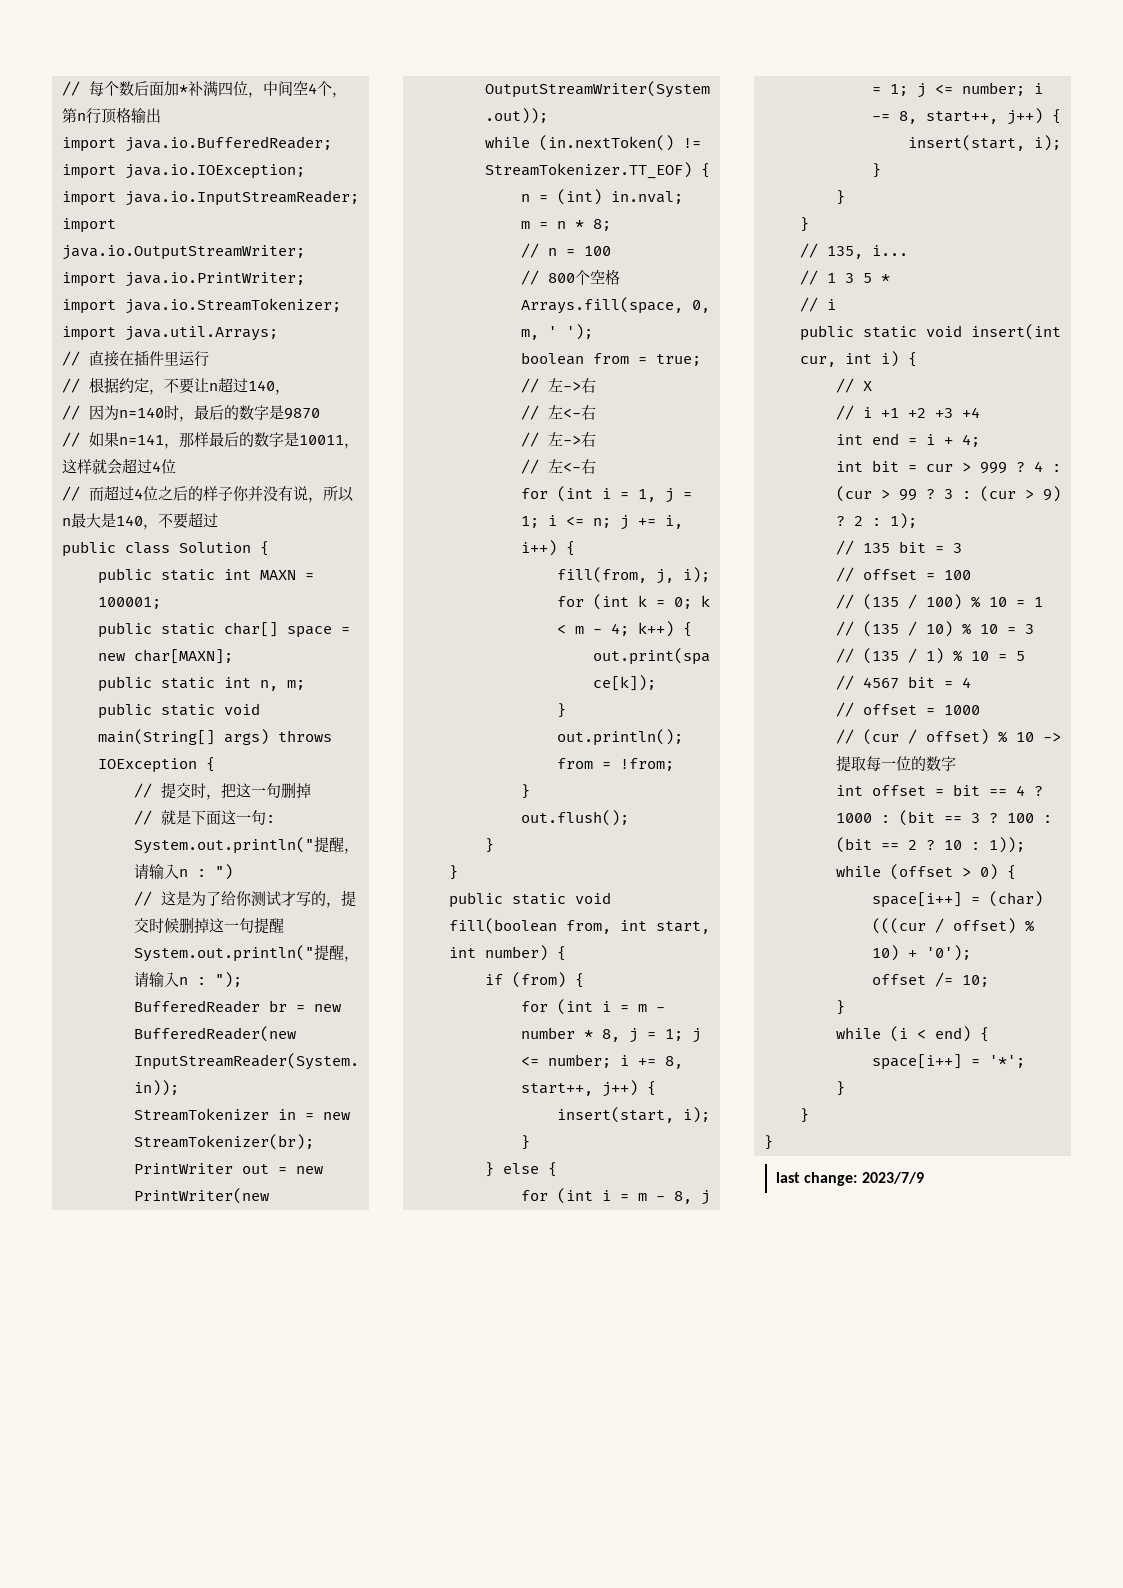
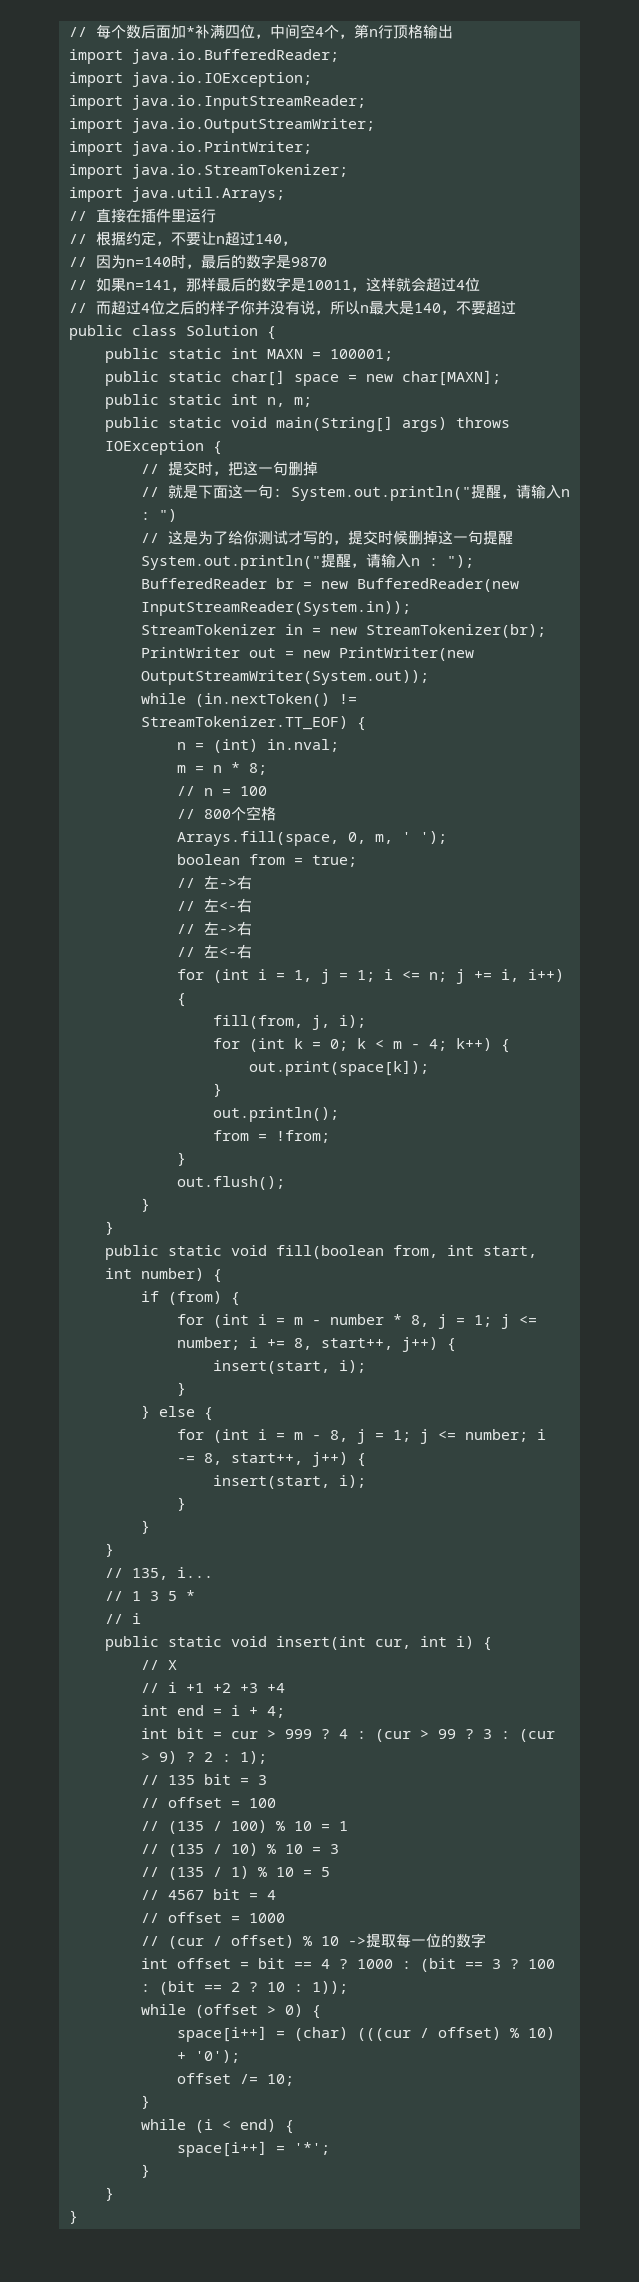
[776,1172,924,1186] // last change: 2023/7/9 -> (78, 2217) none

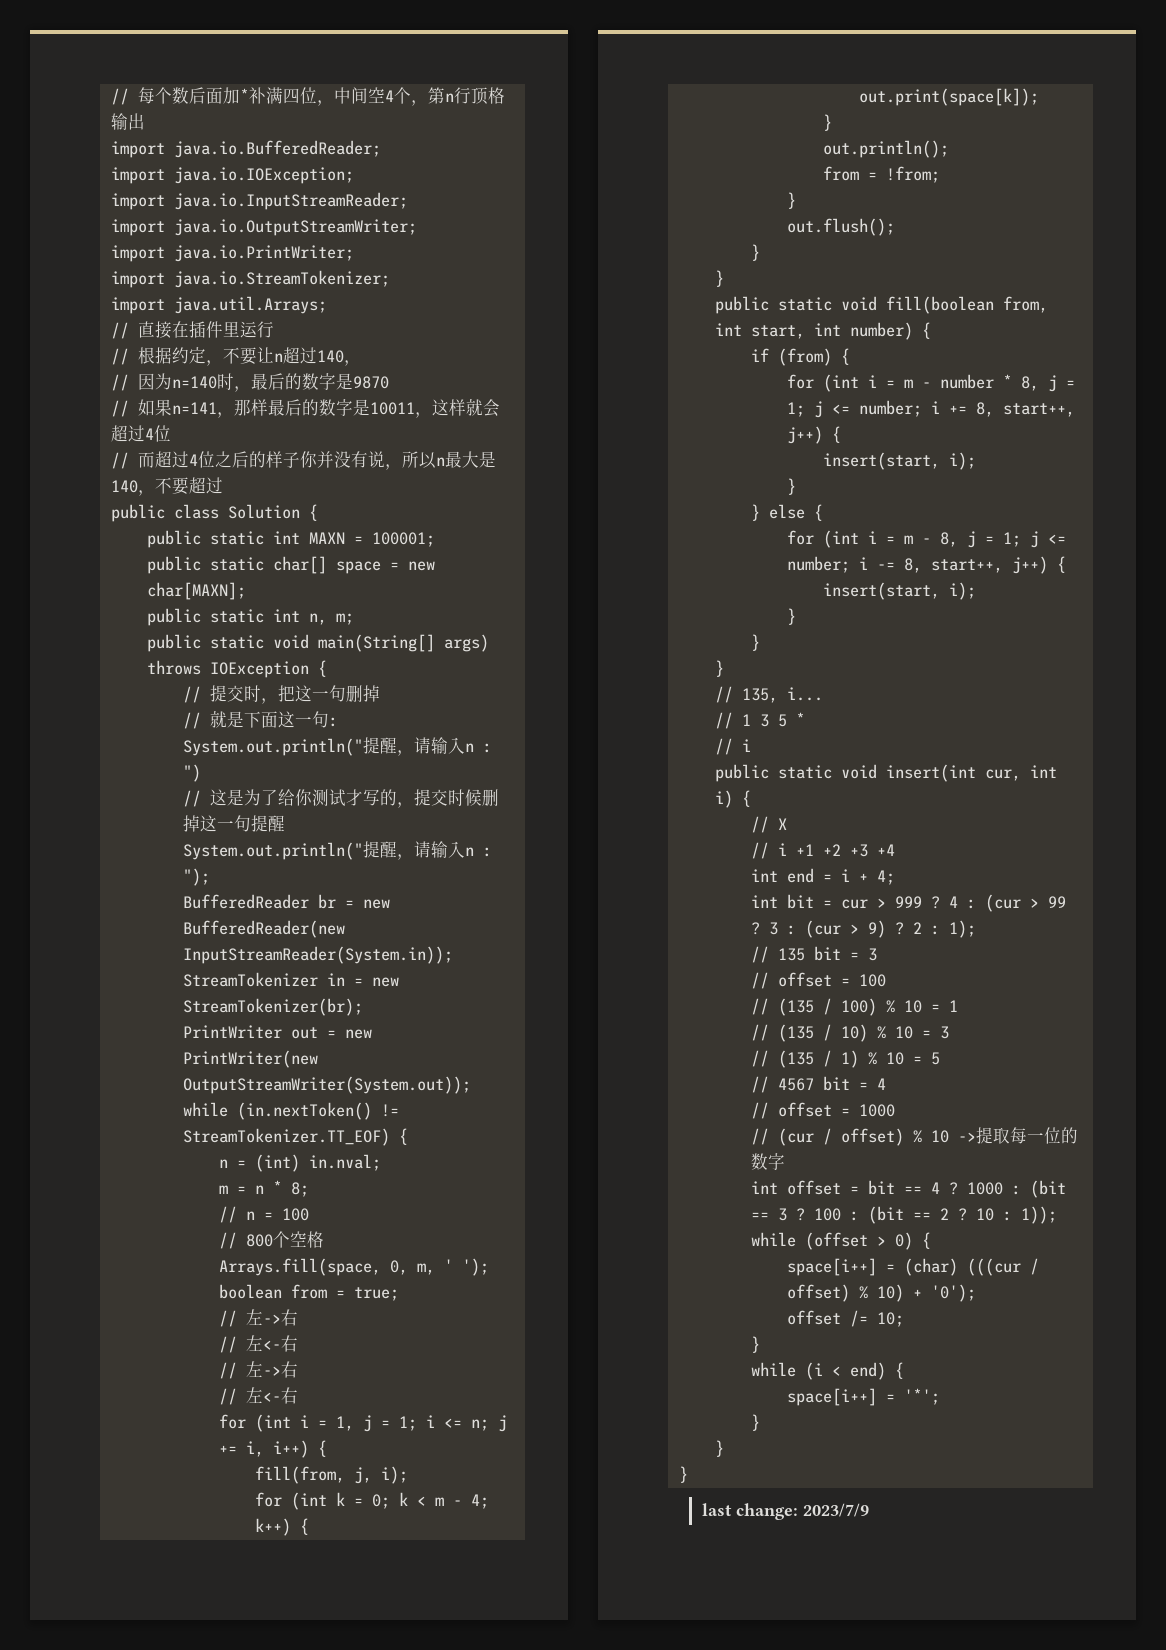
(78, 2217) none -> [701,1503,869,1520] // last change: 2023/7/9

